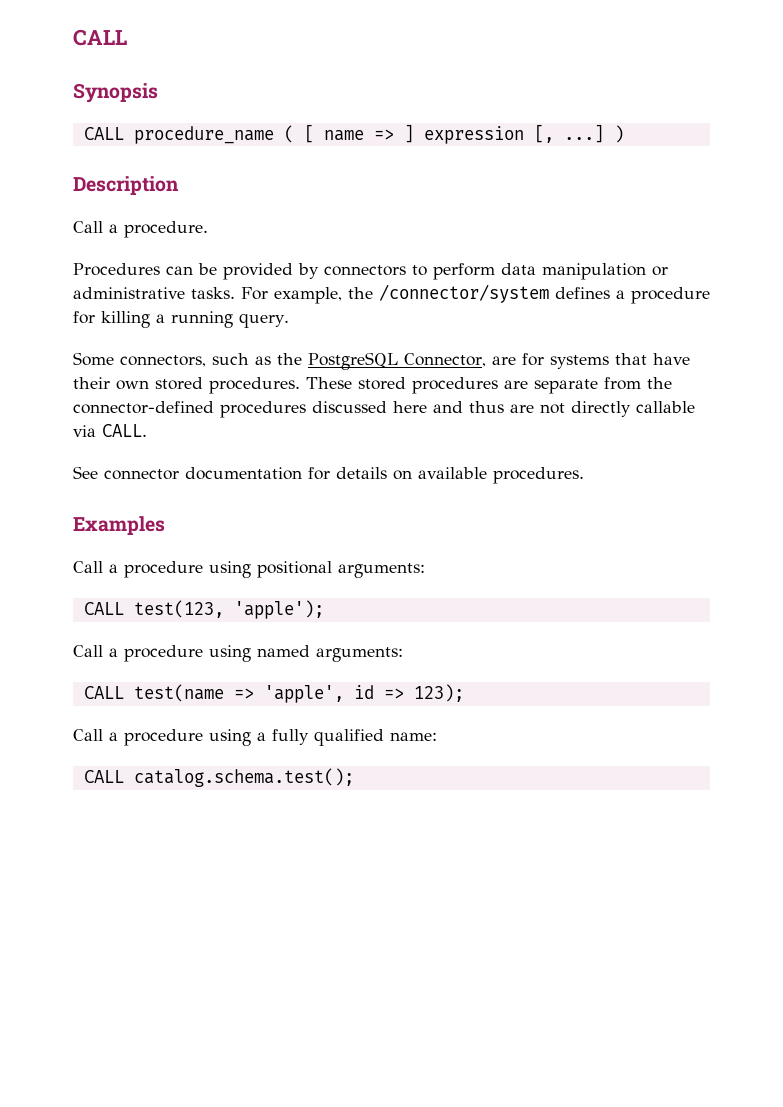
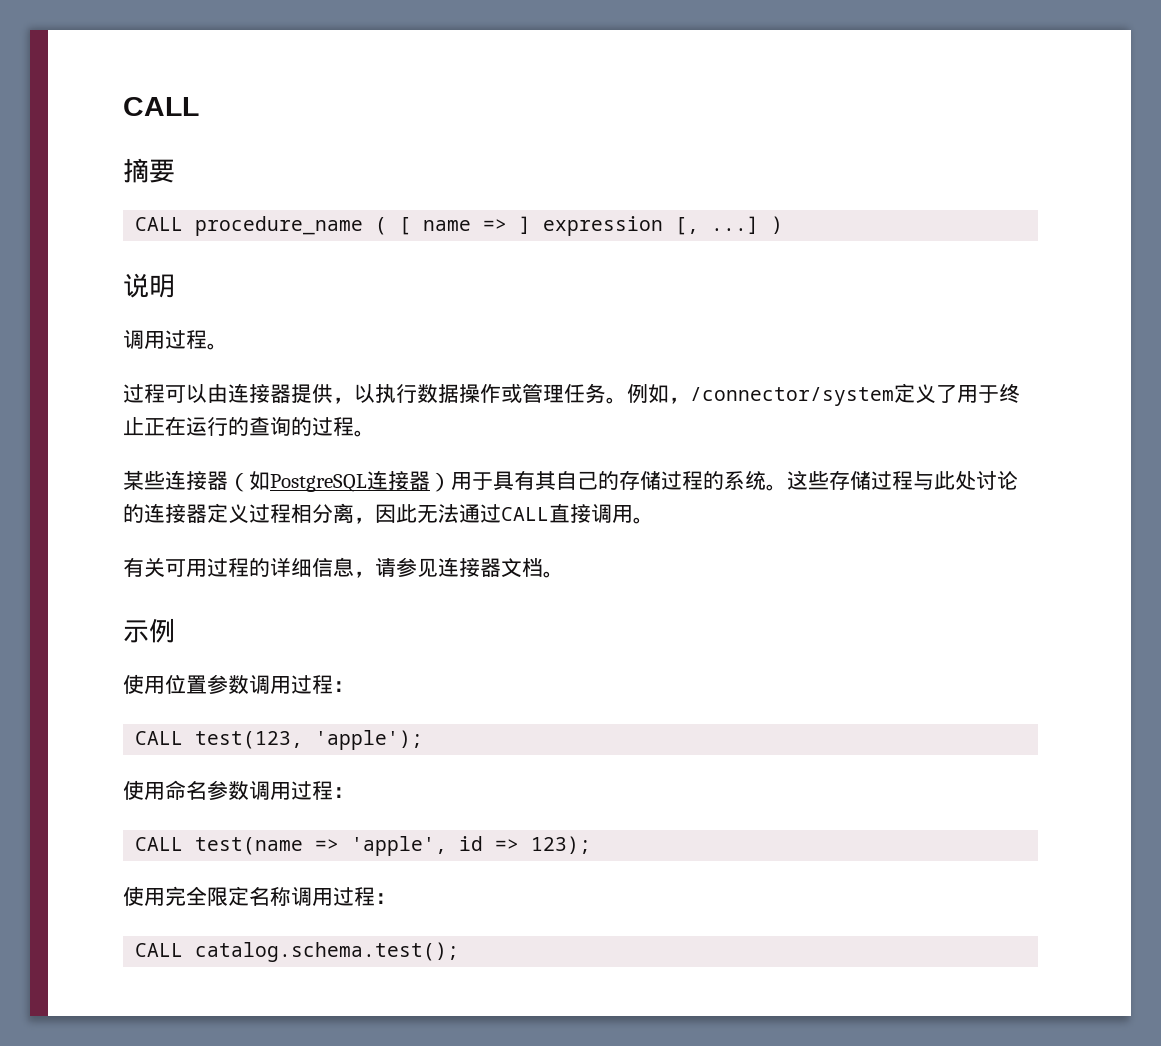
[73,83,158,103] Synopsis -> [123,158,175,183] 摘要
[73,176,179,195] [73,221,208,238] [73,263,668,280] [73,284,710,304] [73,311,289,328] [73,352,690,370] [73,377,672,394] [73,401,695,418] [73,424,147,437] [73,466,584,484] [73,516,165,535] [73,561,425,578] [83,600,324,619] [73,645,403,662] Description // Call a procedure. // Procedures can be provided by connectors to perform data manipulation or administrative tasks. For example, the /connector/system defines a procedure for killing a running query. // Some connectors, such as the PostgreSQL Connector, are for systems that have their own stored procedures. These stored procedures are separate from the connector-defined procedures discussed here and thus are not directly callable via CALL. // See connector documentation for details on available procedures. // Examples // Call a procedure using positional arguments: // CALL test(123, 'apple'); // Call a procedure using named arguments: -> [123,273,175,298] [123,330,228,350] [123,383,1020,406] [123,416,375,437] [123,470,1018,492] [123,503,654,524] [123,557,564,578] [123,618,175,643] [123,674,354,694] [135,730,424,750] [123,780,354,800] 说明 // 调用过程。 // 过程可以由连接器提供，以执行数据操作或管理任务。例如，/connector/system定义了用于终止正在运行的查询的过程。 // 某些连接器（如PostgreSQL连接器）用于具有其自己的存储过程的系统。这些存储过程与此处讨论的连接器定义过程相分离，因此无法通过CALL直接调用。 // 有关可用过程的详细信息，请参见连接器文档。 // 示例 // 使用位置参数调用过程： // CALL test(123, 'apple'); // 使用命名参数调用过程：
[73,729,437,746] Call a procedure using a fully qualified name: -> [123,886,396,906] 使用完全限定名称调用过程：

